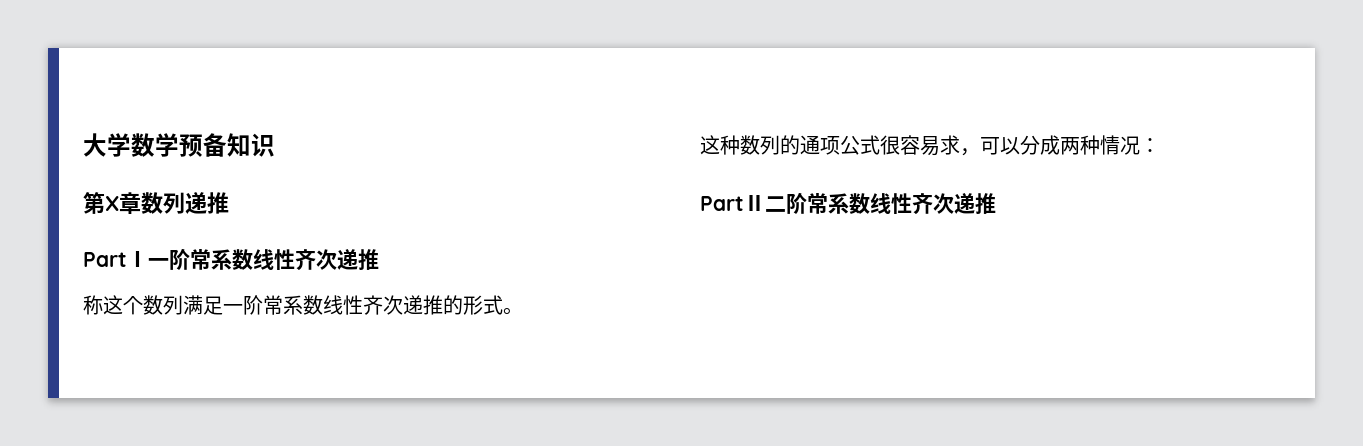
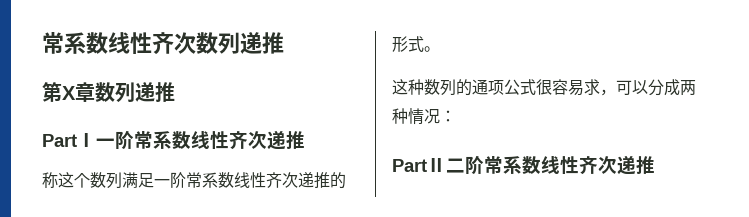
[83,133,275,157] 大学数学预备知识 -> [42,32,284,55] 常系数线性齐次数列递推

